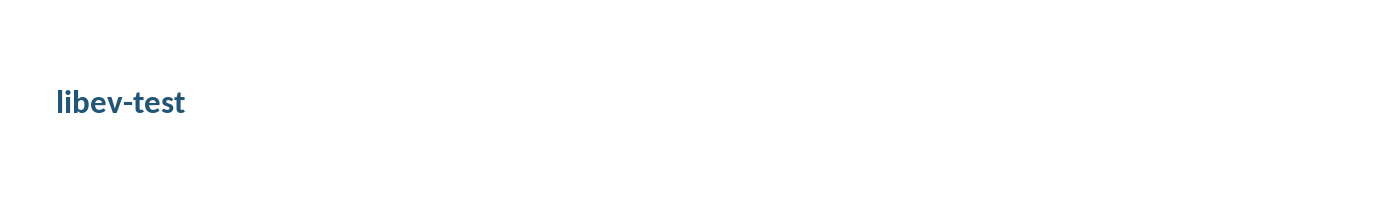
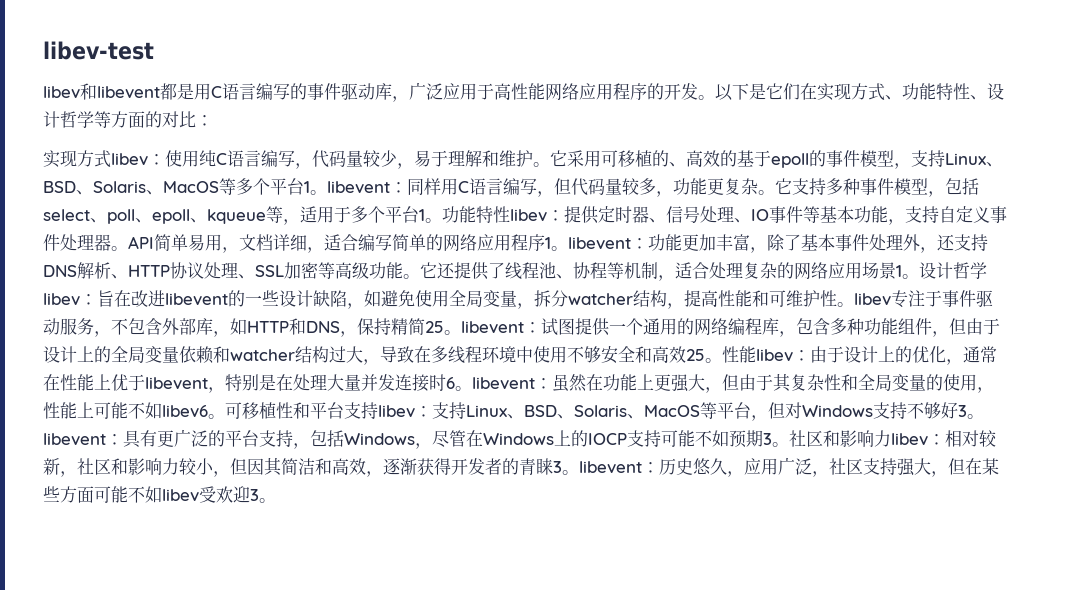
(185, 101) none -> [43,82,1004,102] [43,111,213,128] [43,150,1003,169] [43,178,979,197] [43,206,1007,225] [43,234,988,253] [43,262,987,281] [43,290,993,309] [43,318,1000,337] [43,346,997,365] [43,373,994,393] [43,402,984,421] [43,429,997,449] [43,457,999,477] [43,486,276,503] // libev和libevent都是用C语言编写的事件驱动库，广泛应用于高性能网络应用程序的开发。以下是它们在实现方式、功能特性、设计哲学等方面的对比： // 实现方式libev：使用纯C语言编写，代码量较少，易于理解和维护。它采用可移植的、高效的基于epoll的事件模型，支持Linux、BSD、Solaris、MacOS等多个平台1。libevent：同样用C语言编写，但代码量较多，功能更复杂。它支持多种事件模型，包括select、poll、epoll、kqueue等，适用于多个平台1。功能特性libev：提供定时器、信号处理、IO事件等基本功能，支持自定义事件处理器。API简单易用，文档详细，适合编写简单的网络应用程序1。libevent：功能更加丰富，除了基本事件处理外，还支持DNS解析、HTTP协议处理、SSL加密等高级功能。它还提供了线程池、协程等机制，适合处理复杂的网络应用场景1。设计哲学libev：旨在改进libevent的一些设计缺陷，如避免使用全局变量，拆分watcher结构，提高性能和可维护性。libev专注于事件驱动服务，不包含外部库，如HTTP和DNS，保持精简25。libevent：试图提供一个通用的网络编程库，包含多种功能组件，但由于设计上的全局变量依赖和watcher结构过大，导致在多线程环境中使用不够安全和高效25。性能libev：由于设计上的优化，通常在性能上优于libevent，特别是在处理大量并发连接时6。libevent：虽然在功能上更强大，但由于其复杂性和全局变量的使用，性能上可能不如libev6。可移植性和平台支持libev：支持Linux、BSD、Solaris、MacOS等平台，但对Windows支持不够好3。libevent：具有更广泛的平台支持，包括Windows，尽管在Windows上的IOCP支持可能不如预期3。社区和影响力libev：相对较新，社区和影响力较小，但因其简洁和高效，逐渐获得开发者的青睐3。libevent：历史悠久，应用广泛，社区支持强大，但在某些方面可能不如libev受欢迎3。

